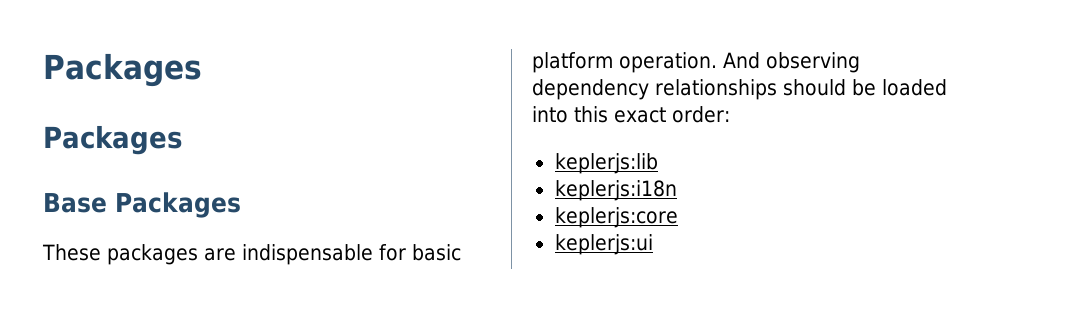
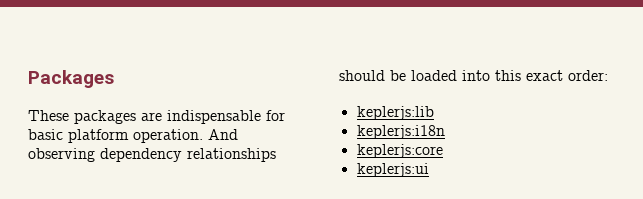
[43,53,202,87] [43,125,183,155] [43,192,241,218] Packages // Packages // Base Packages -> [28,70,114,88] Packages

